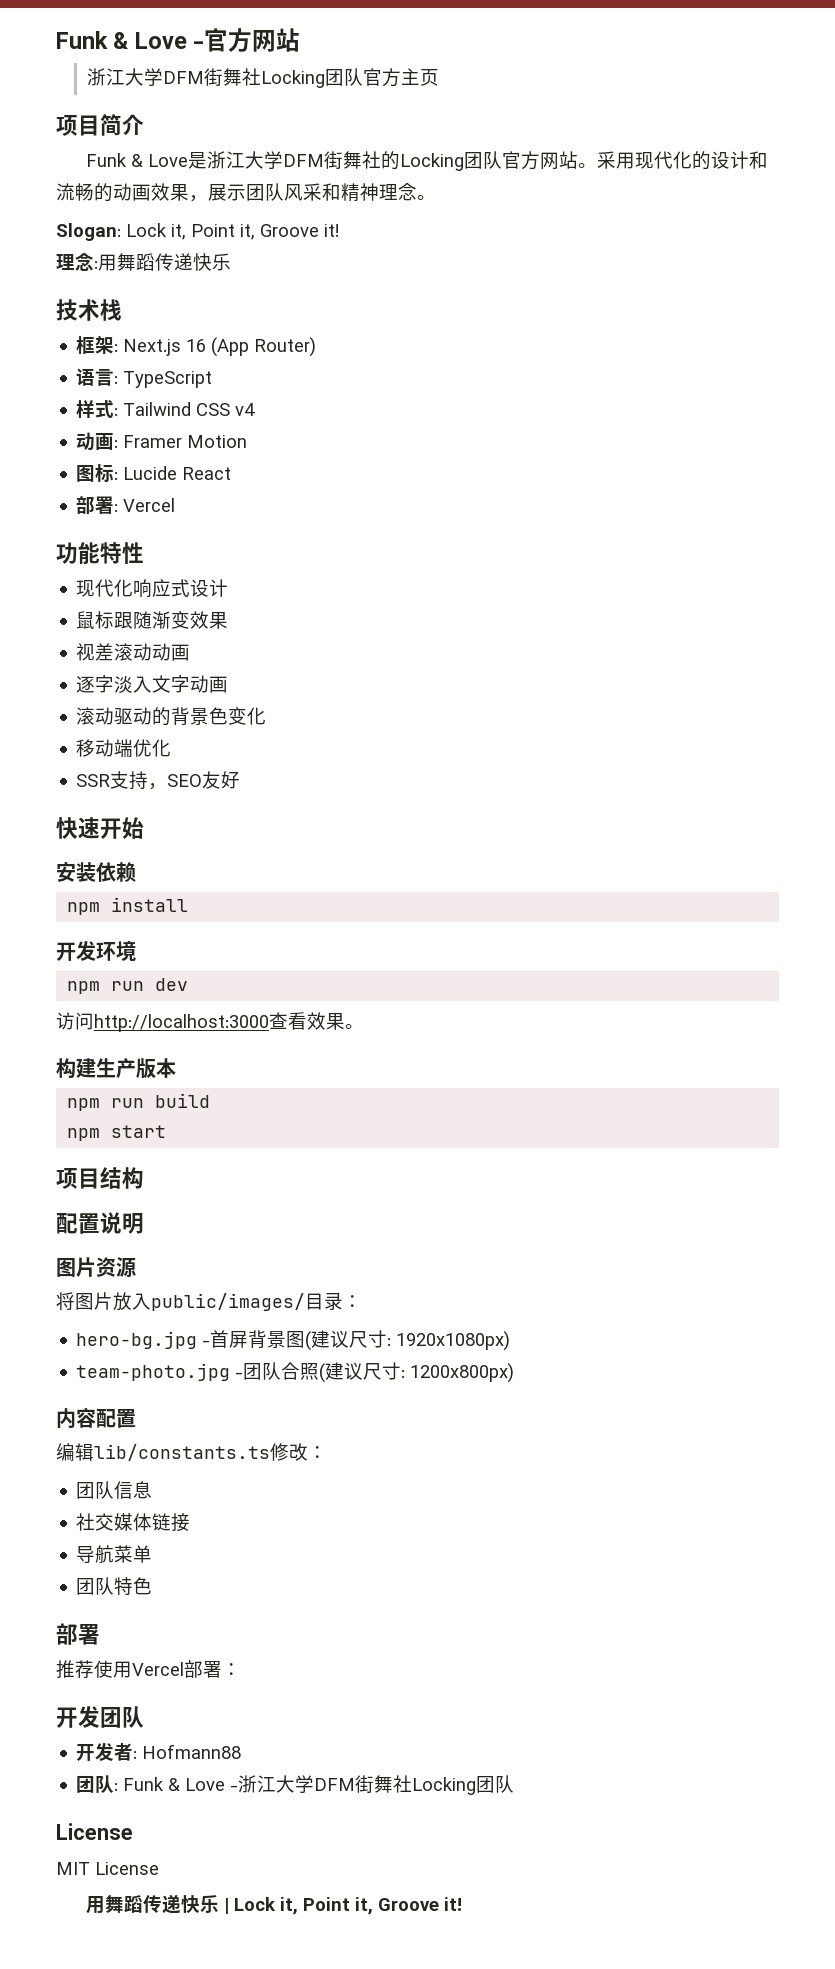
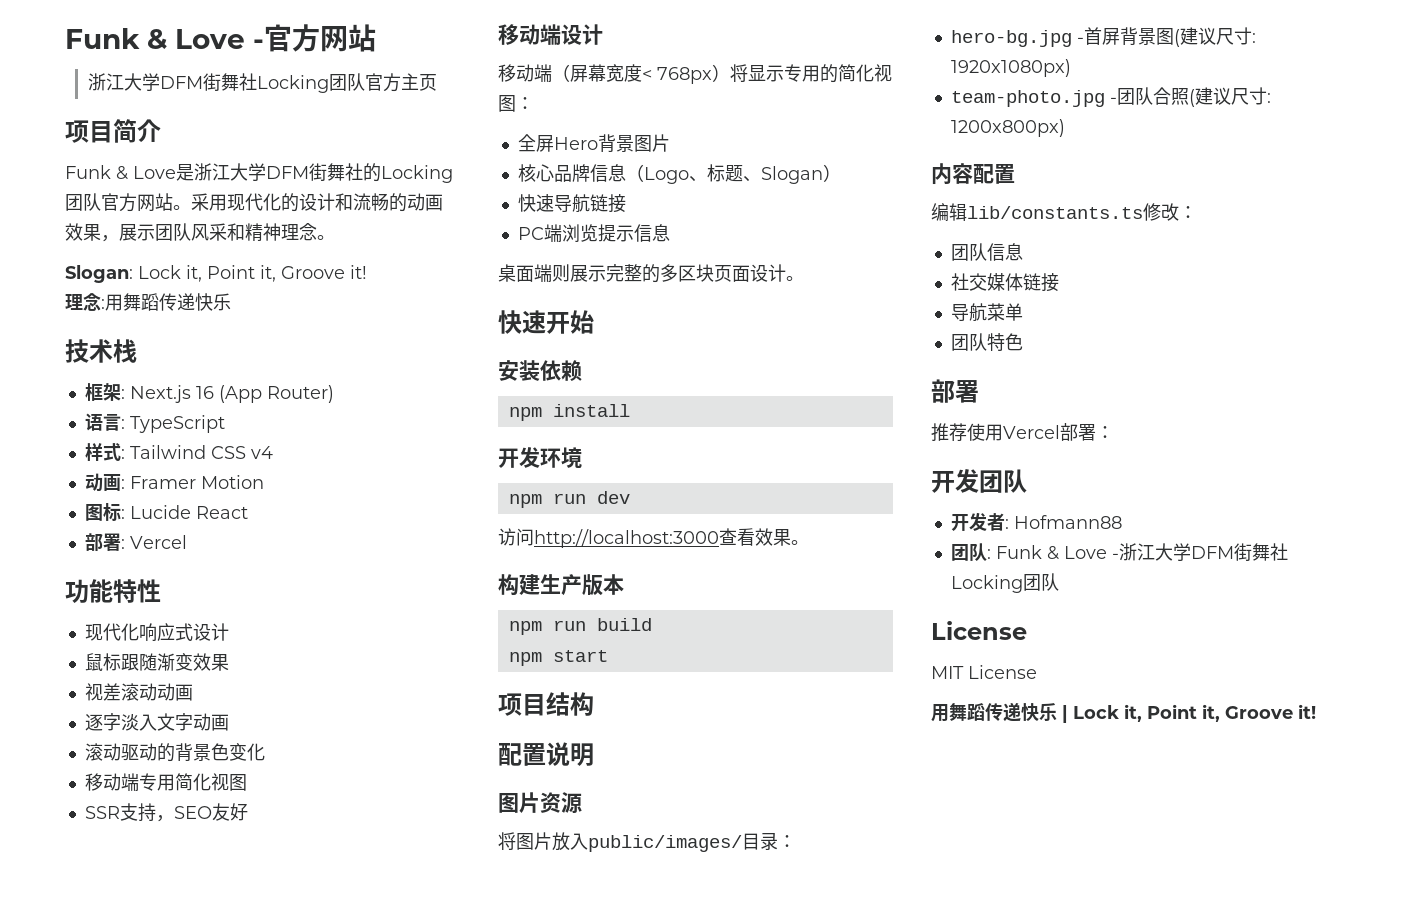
[133,739,172,757] 优化 -> [138,773,247,791] 专用简化视图
(241, 780) none -> [498,24,603,45] [498,64,892,84] [498,95,534,112] [517,134,670,152] [517,164,841,184] [517,194,626,213] [517,224,670,242] [498,264,804,283] // 移动端设计 // 移动端（屏幕宽度< 768px）将显示专用的简化视图： // 全屏Hero背景图片 // 核心品牌信息（Logo、标题、Slogan） // 快速导航链接 // PC端浏览提示信息 // 桌面端则展示完整的多区块页面设计。

